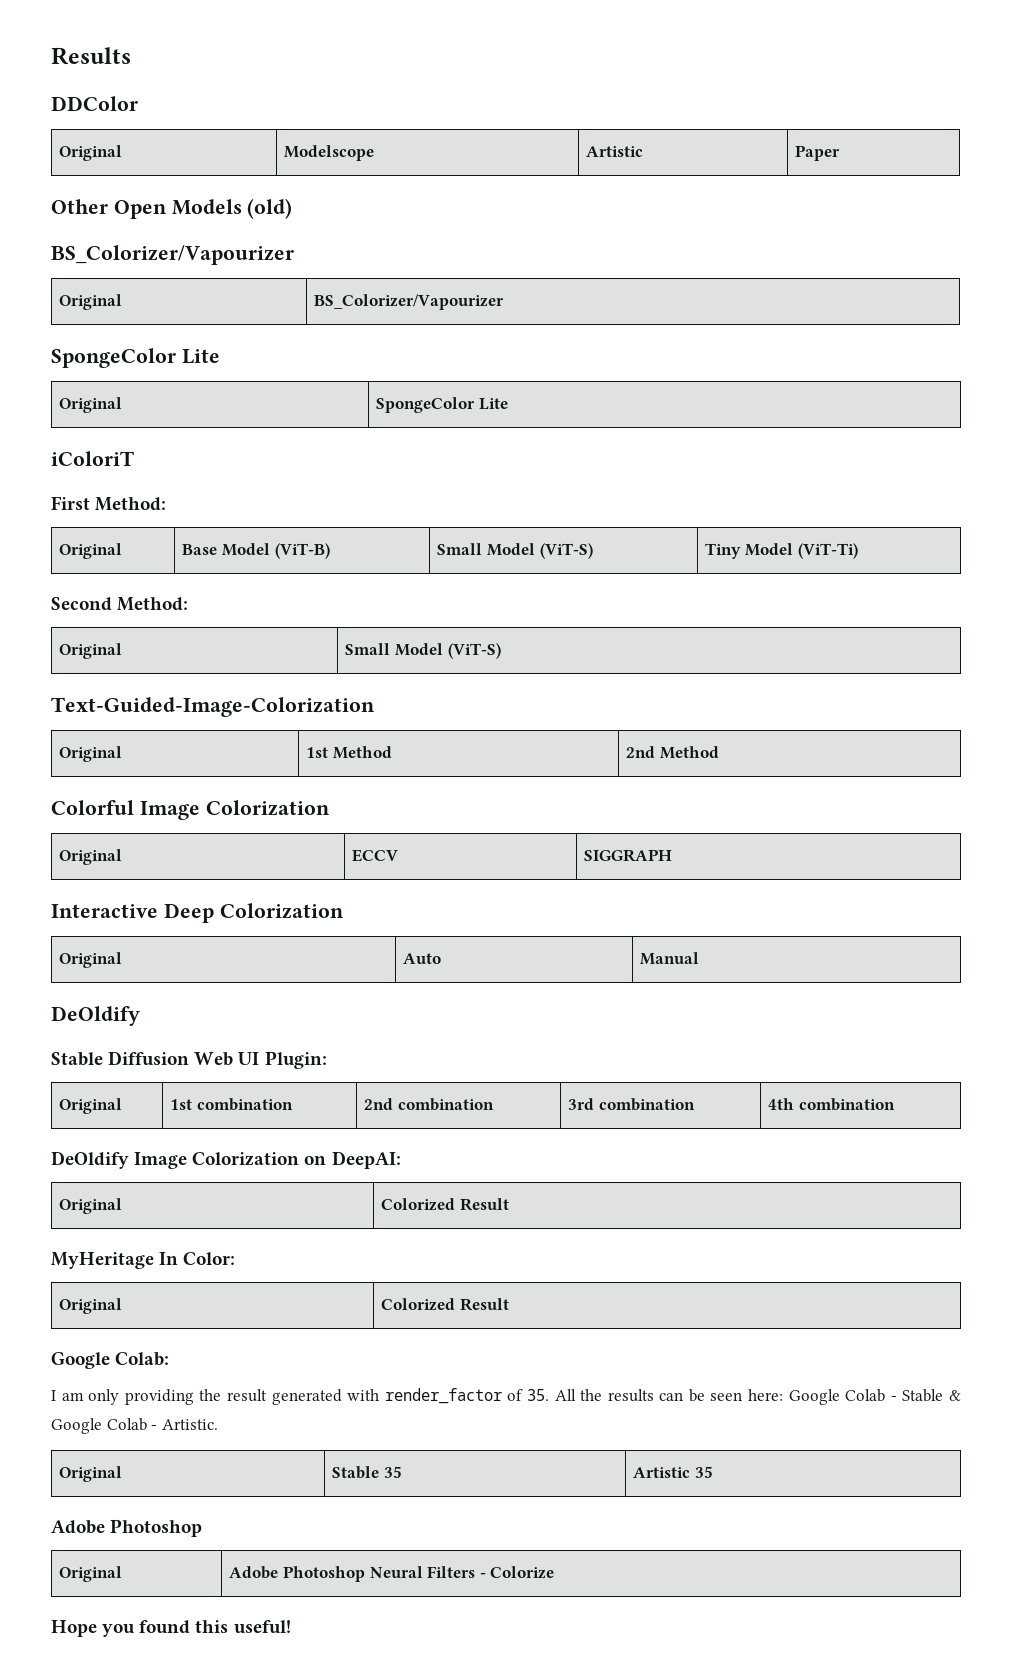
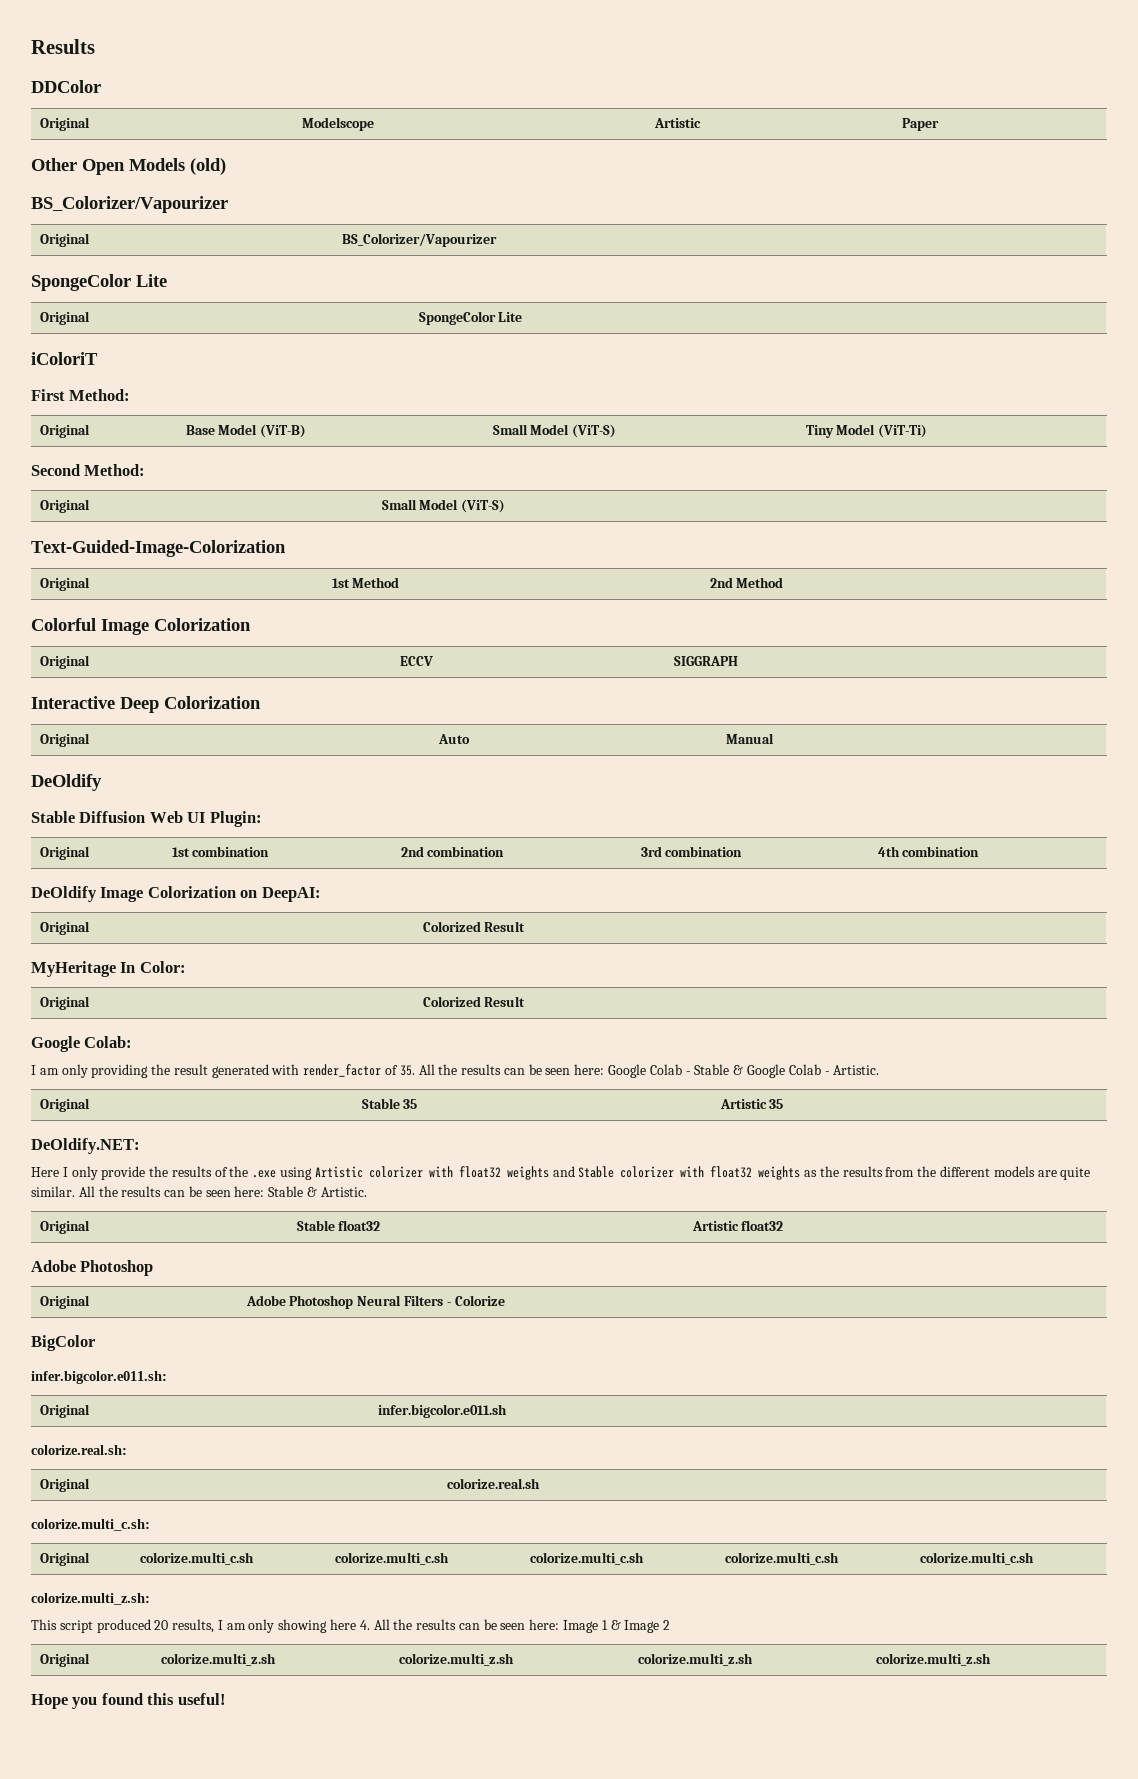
(714, 1472) none -> [31,1138,140,1154] [31,1166,1091,1180] [31,1186,367,1197] [39,1220,90,1234] [296,1220,381,1231] [691,1220,784,1231] // DeOldify.NET: // Here I only provide the results of the .exe using Artistic colorizer with float32 weights and Stable colorizer with float32 weights as the results from the different models are quite similar. All the results can be seen here: Stable & Artistic. // Original | Stable float32 | Artistic float32
(555, 1572) none -> [31,1335,95,1351] [31,1371,167,1384] [39,1404,90,1418] [377,1404,507,1418] [31,1445,127,1455] [39,1478,90,1492] [446,1478,540,1489] [31,1519,150,1531] [39,1552,90,1566] [139,1552,254,1565] [334,1552,449,1565] [529,1552,644,1565] [724,1552,839,1565] [919,1552,1034,1565] [31,1593,150,1605] [31,1619,671,1633] [39,1653,90,1667] [160,1653,276,1666] [398,1653,514,1666] [637,1653,753,1666] [875,1653,991,1666] // BigColor // infer.bigcolor.e011.sh: // Original | infer.bigcolor.e011.sh // colorize.real.sh: // Original | colorize.real.sh // colorize.multi_c.sh: // Original | colorize.multi_c.sh | colorize.multi_c.sh | colorize.multi_c.sh | colorize.multi_c.sh | colorize.multi_c.sh // colorize.multi_z.sh: // This script produced 20 results, I am only showing here 4. All the results can be seen here: Image 1 & Image 2 // Original | colorize.multi_z.sh | colorize.multi_z.sh | colorize.multi_z.sh | colorize.multi_z.sh

